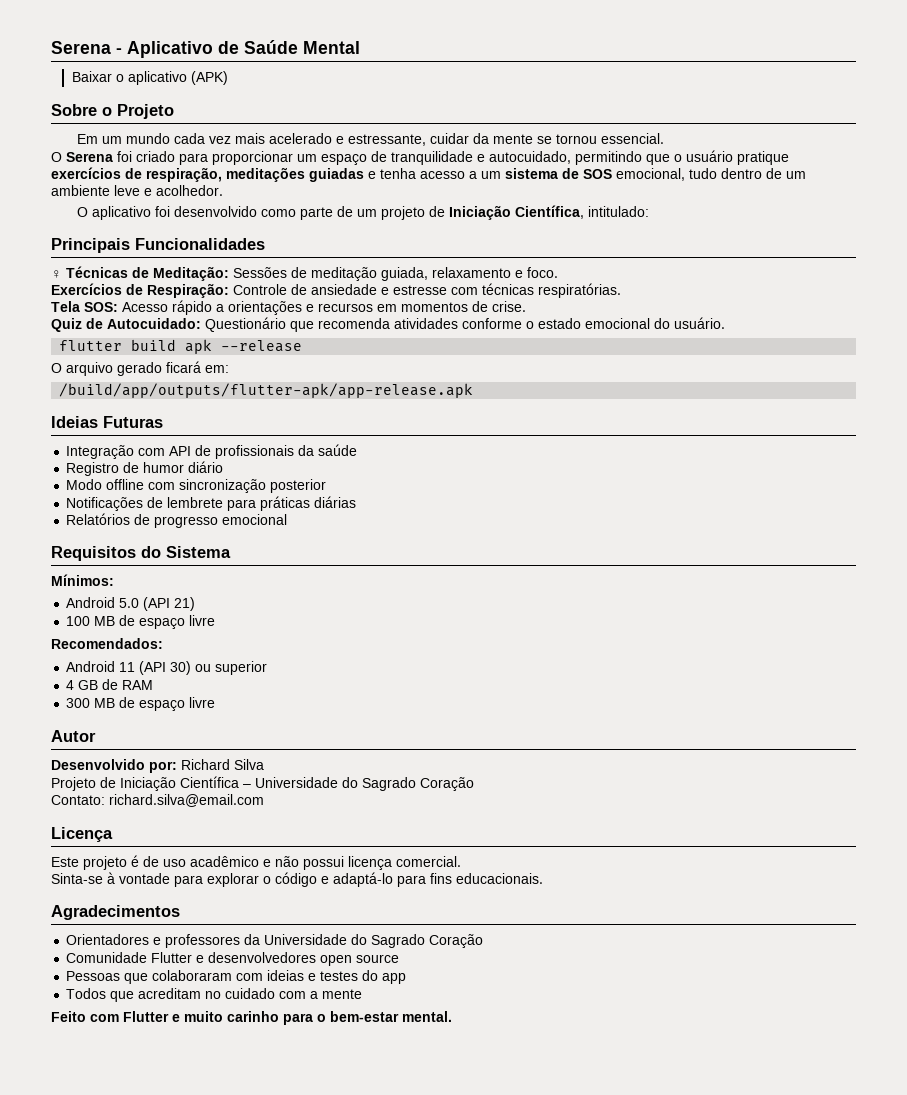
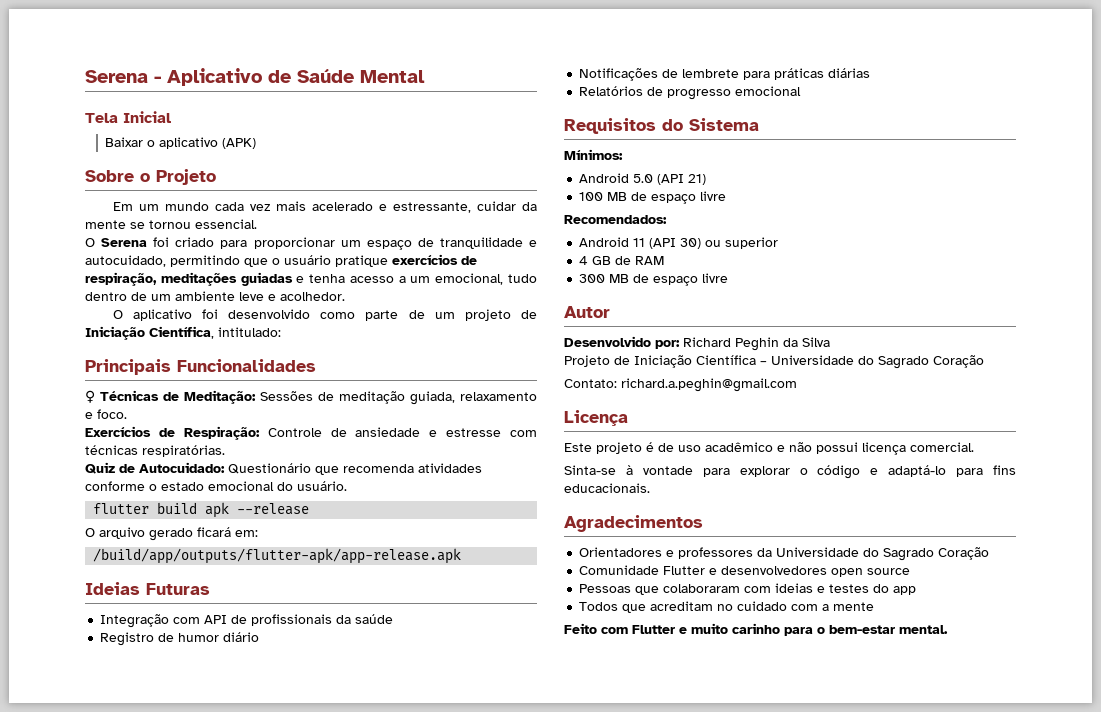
(360, 47) none -> [85,111,171,123] // Tela Inicial
[505,168,612,179] sistema de SOS -> (431, 279) none
[51,300,526,315] // Tela SOS: Acesso rápido a orientações e recursos em momentos de crise. -> (225, 451) none
[66,479,327,493] // Modo offline com sincronização posterior -> (260, 637) none
(230, 764) none -> [735,337,798,351] Peghin da
[109,794,264,807] richard.silva@email.com -> [621,378,797,392] richard.a.peghin@gmail.com

